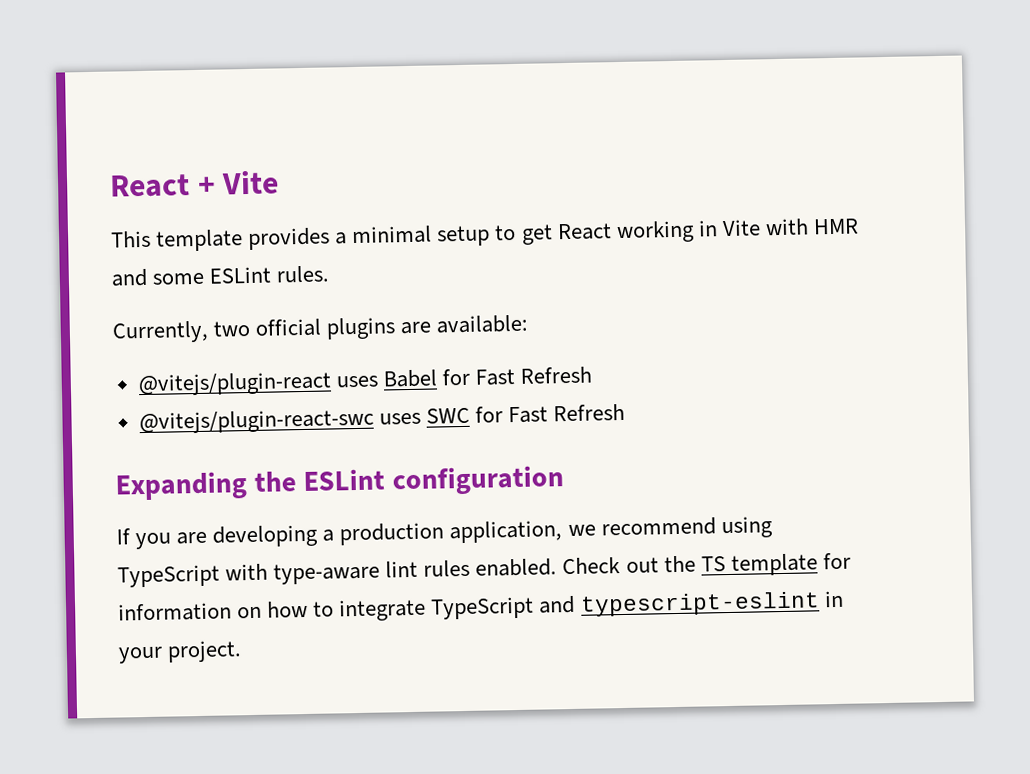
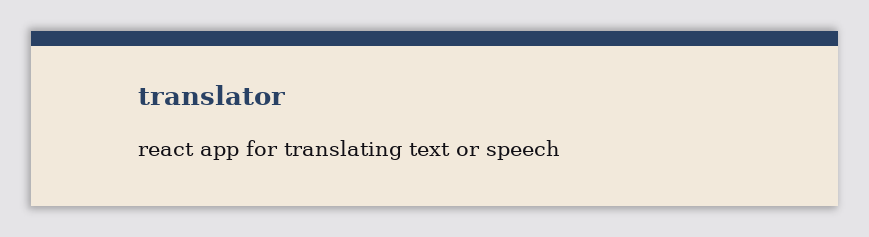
[109,170,280,198] [110,218,859,252] [111,265,330,287] [112,314,529,344] [137,366,593,397] [138,403,626,435] [115,465,564,501] [116,516,773,550] [117,552,851,588] [118,590,844,622] [118,640,243,664] React + Vite // This template provides a minimal setup to get React working in Vite with HMR and some ESLint rules. // Currently, two official plugins are available: // @vitejs/plugin-react uses Babel for Fast Refresh // @vitejs/plugin-react-swc uses SWC for Fast Refresh // Expanding the ESLint configuration // If you are developing a production application, we recommend using TypeScript with type-aware lint rules enabled. Check out the TS template for information on how to integrate TypeScript and typescript-eslint in your project. -> [138,85,285,105] [138,140,560,160] translator // react app for translating text or speech

